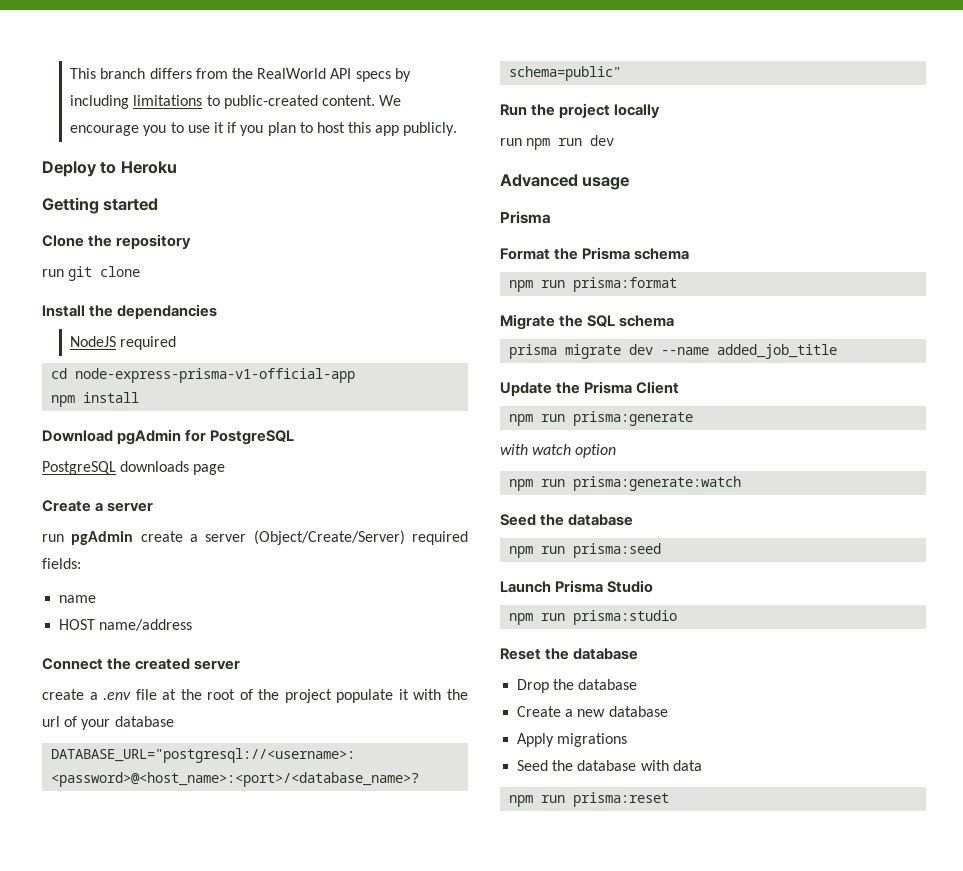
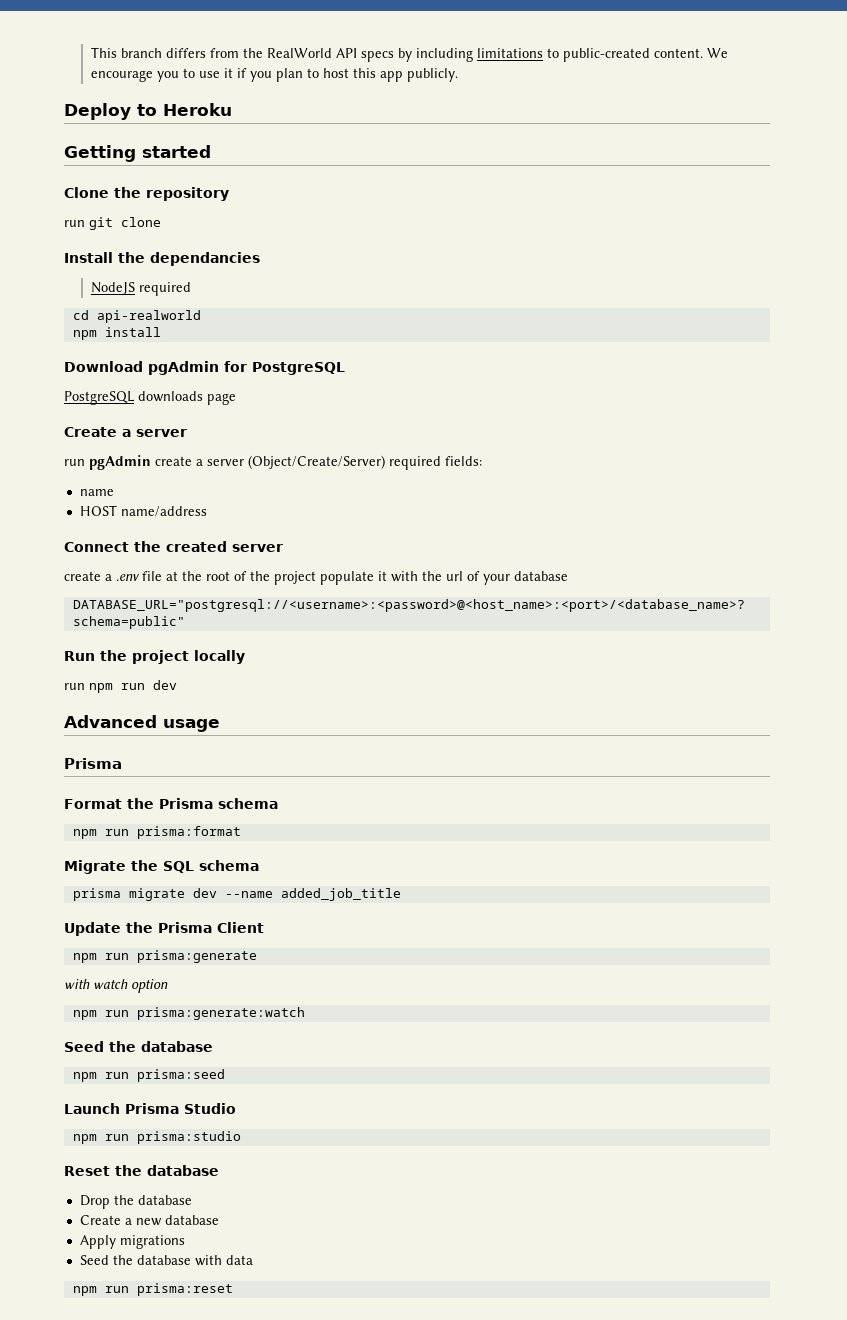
[75,368,356,383] node-express-prisma-v1-official-app -> [96,310,201,323] api-realworld

